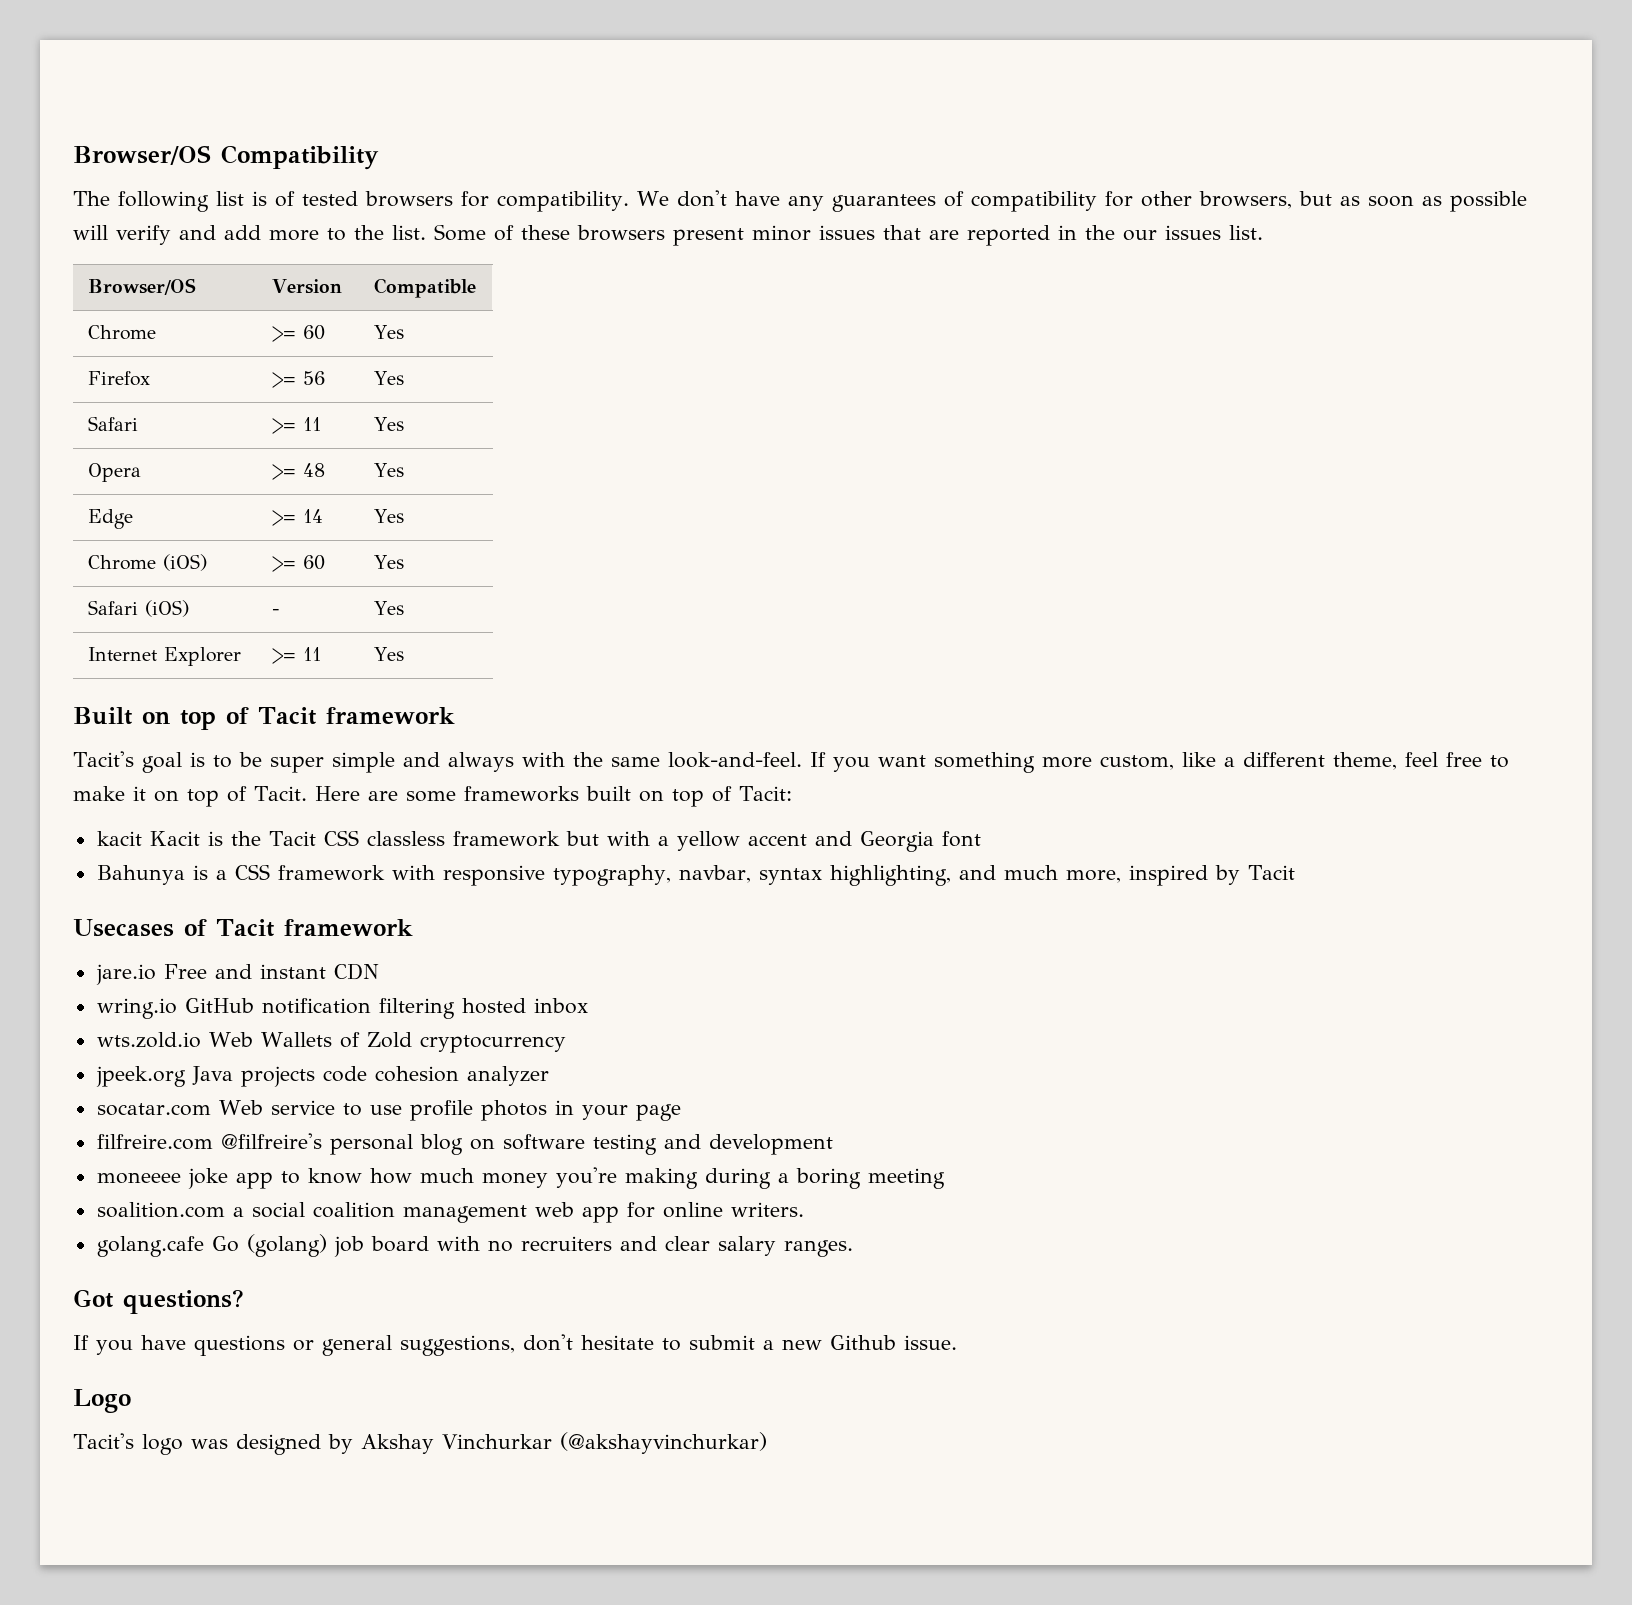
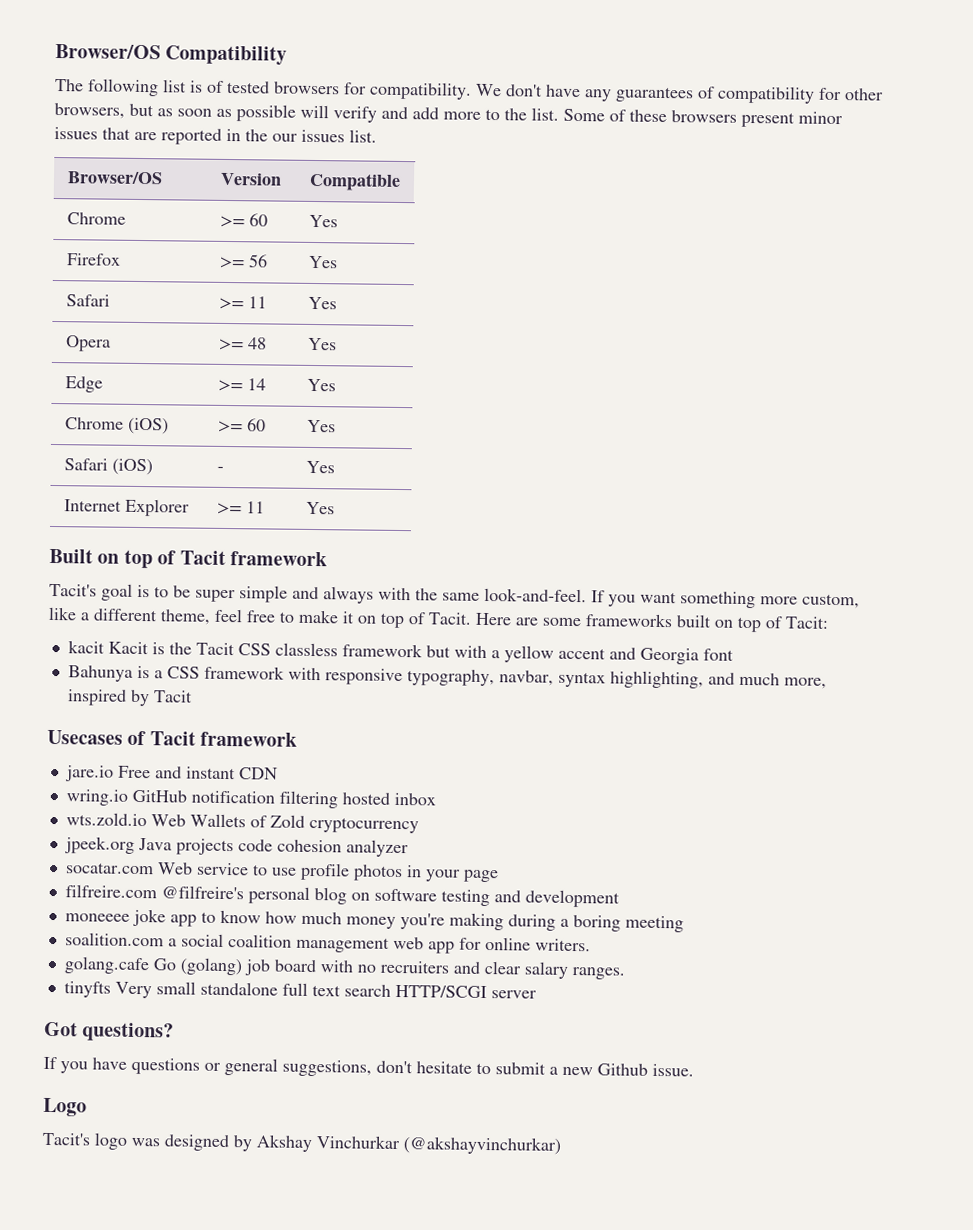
(853, 1248) none -> [63,981,537,999] // tinyfts Very small standalone full text search HTTP/SCGI server

